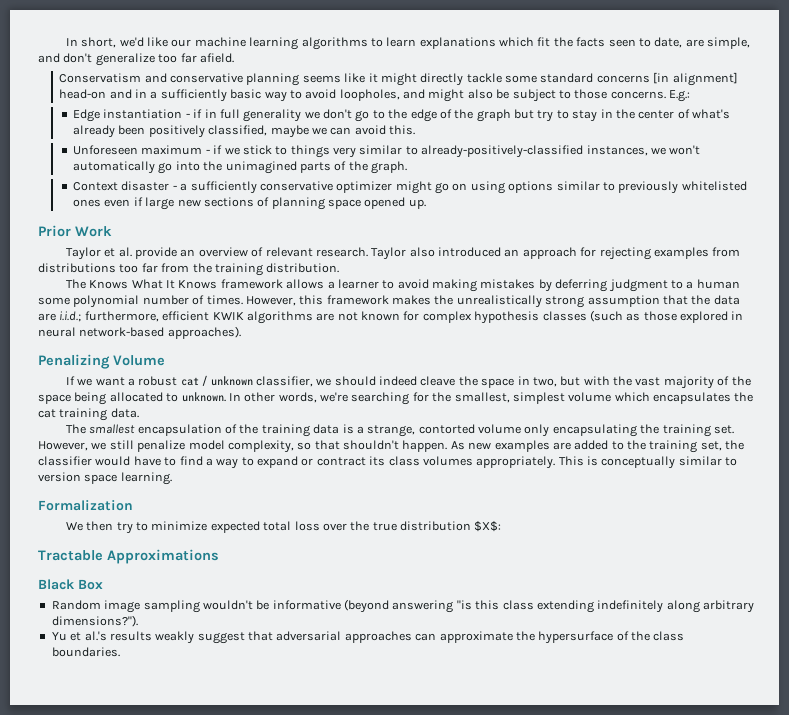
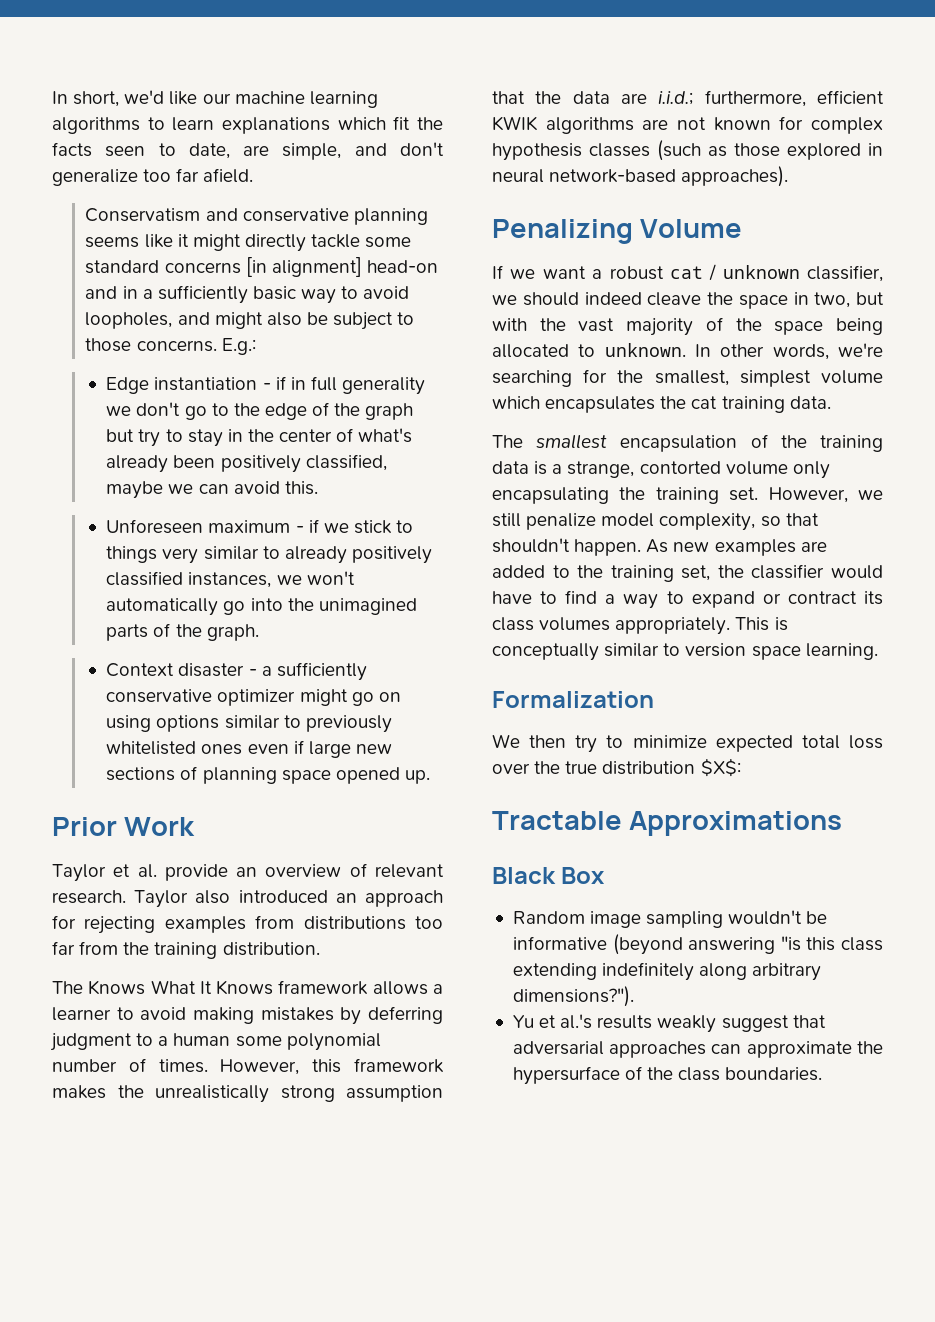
[421,145,584,158] already-positively-classified -> [284,546,432,564] [106,571,184,586] already positively classified

